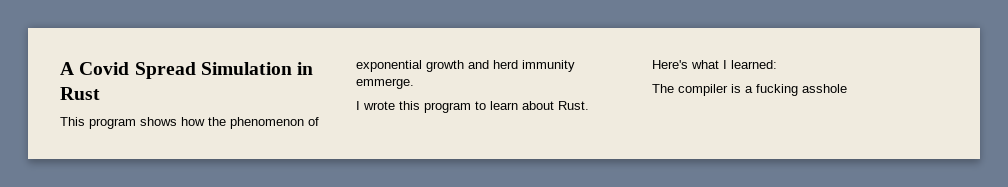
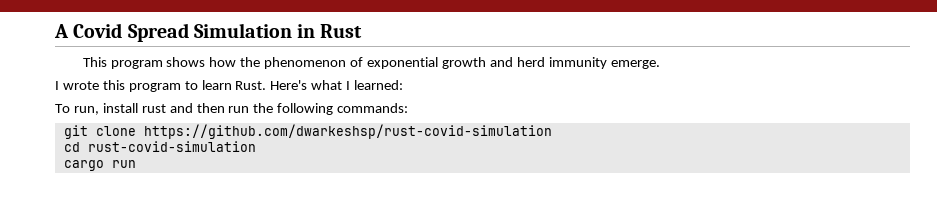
[356,78,414,89] emmerge. -> [610,60,660,69] emerge.
[522,101,554,110] about -> (232, 85) none
[652,84,847,96] The compiler is a fucking asshole -> [55,103,409,115] [63,124,552,139] [63,141,256,152] [63,160,136,171] To run, install rust and then run the following commands: // git clone https://github.com/dwarkeshsp/rust-covid-simulation // cd rust-covid-simulation // cargo run

